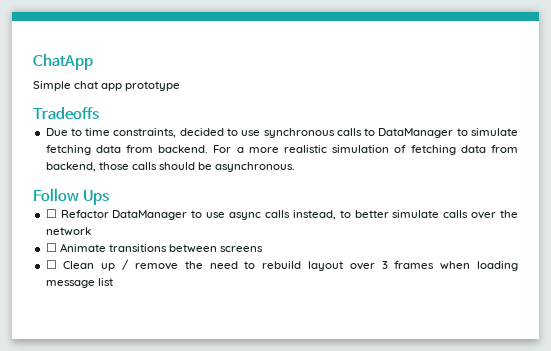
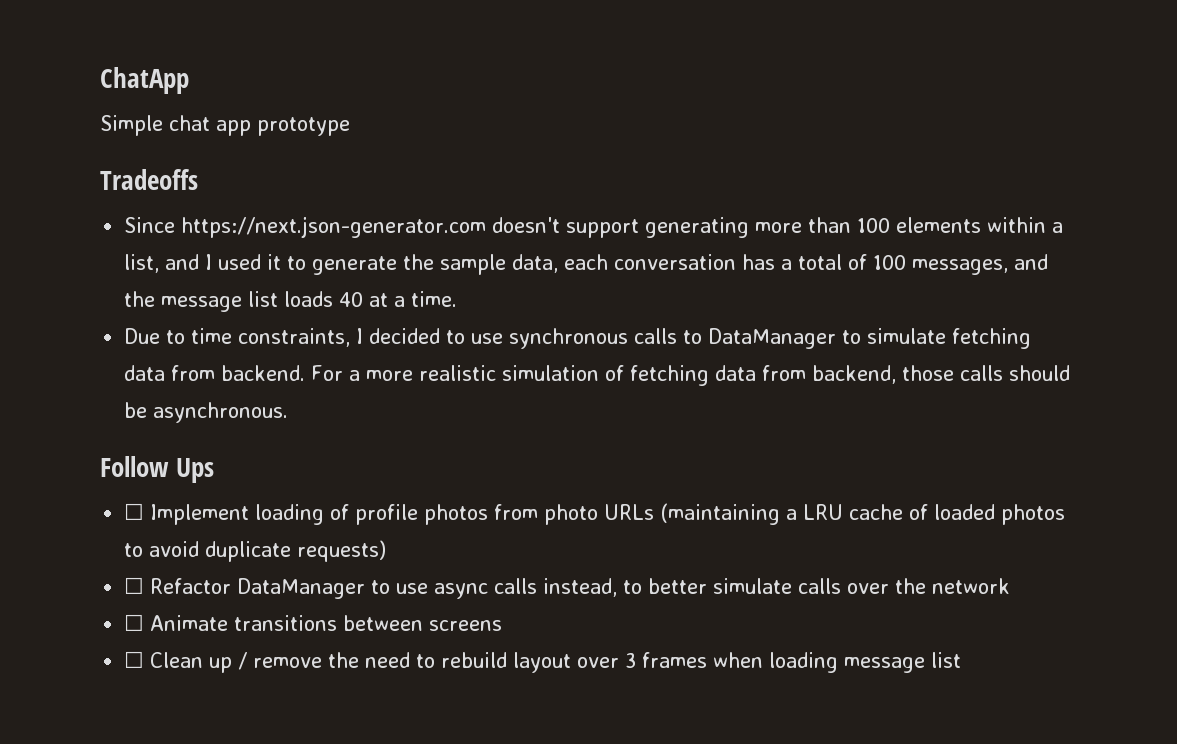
(99, 113) none -> [124,216,1064,238] [124,254,1049,275] [124,291,458,312] // Since https://next.json-generator.com doesn't support generating more than 100 elements within a list, and I used it to generate the sample data, each conversation has a total of 100 messages, and the message list loads 40 at a time.
(177, 133) none -> [356,328,364,344] I
(109, 197) none -> [124,503,1066,525] [124,540,387,562] // ☐ Implement loading of profile photos from photo URLs (maintaining a LRU cache of loaded photos to avoid duplicate requests)

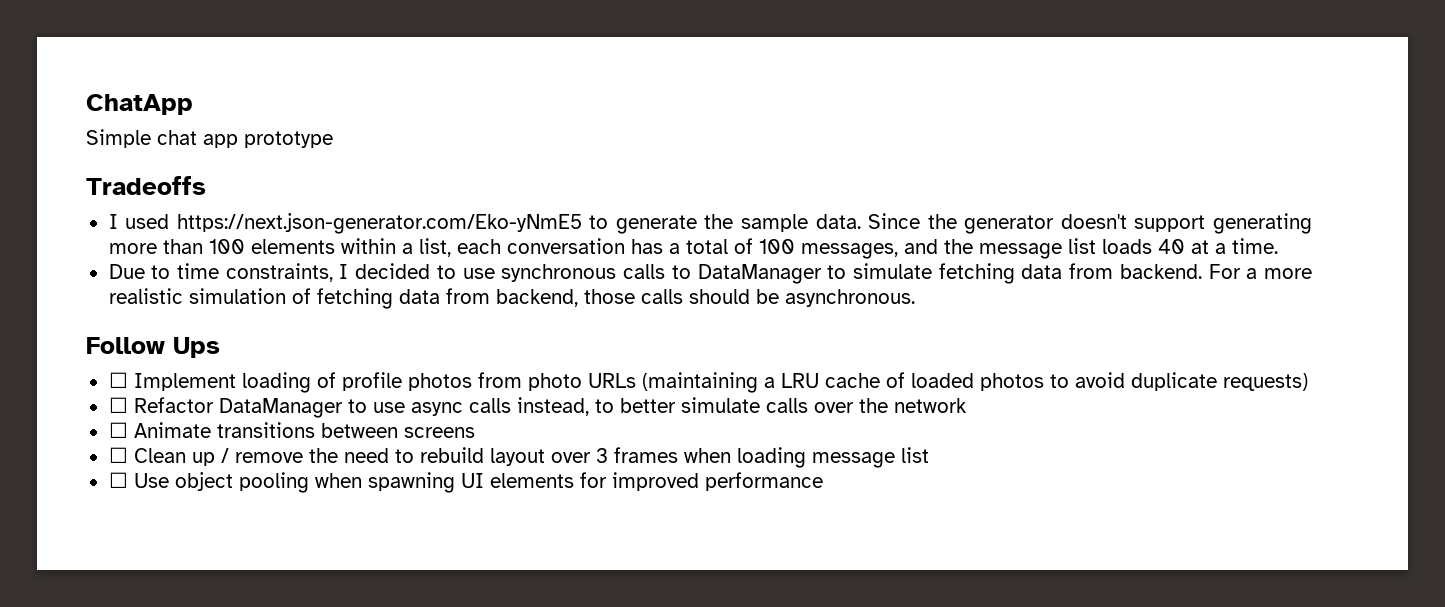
[124,216,487,238] Since https://next.json-generator.com -> [108,213,1055,234] I used https://next.json-generator.com/Eko-yNmE5 to generate the sample data. Since the generator
[165,254,559,275] and I used it to generate the sample data, -> (451, 247) none
(962, 660) none -> [108,472,823,493] // ☐ Use object pooling when spawning UI elements for improved performance

